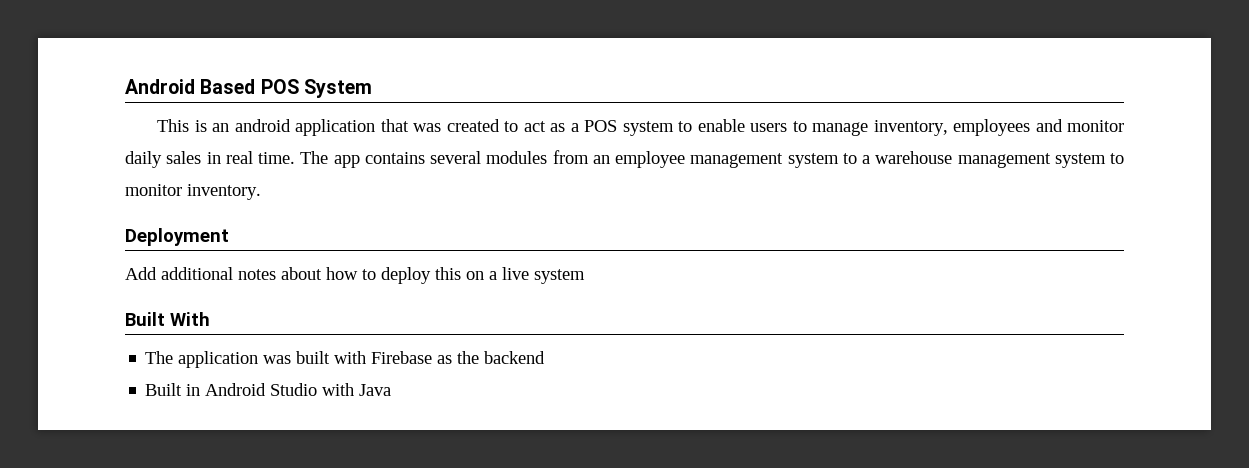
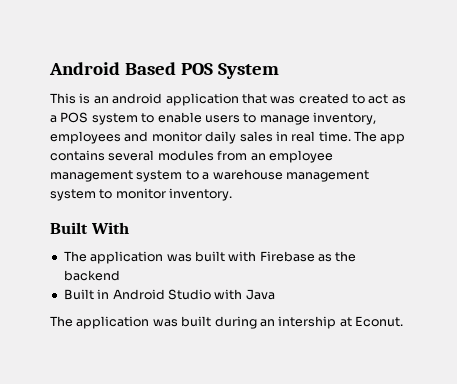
[125,228,229,246] [125,267,585,284] // Deployment // Add additional notes about how to deploy this on a live system -> (233, 194) none
(392, 390) none -> [50,316,403,329] // The application was built during an intership at Econut.

